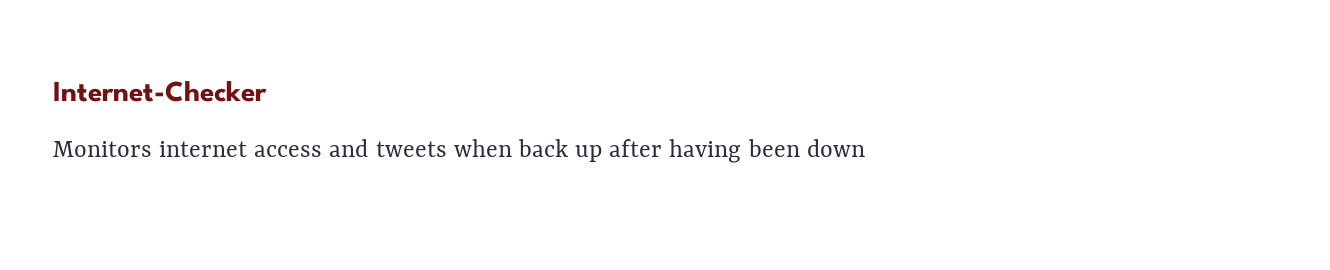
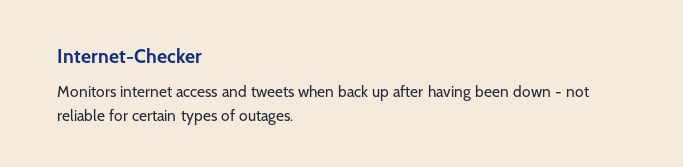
(865, 148) none -> [555,87,590,97] [57,109,293,125] - not reliable for certain types of outages.

